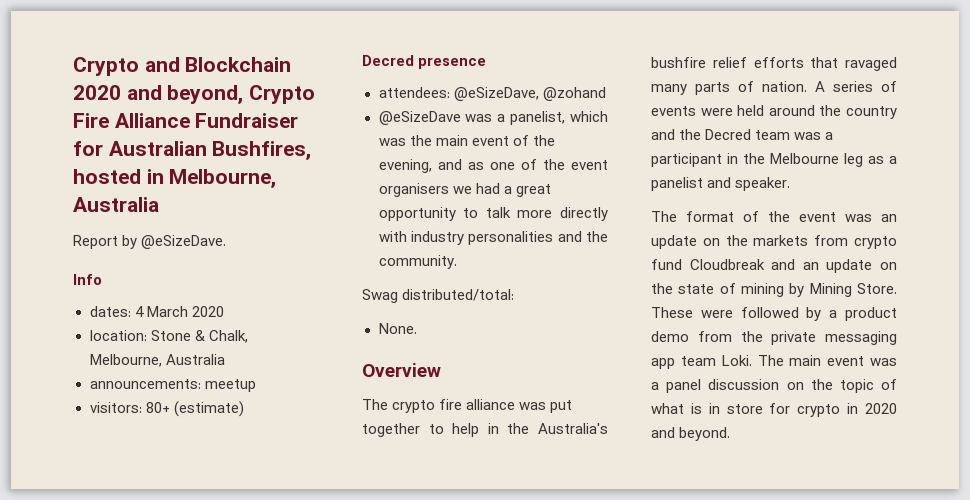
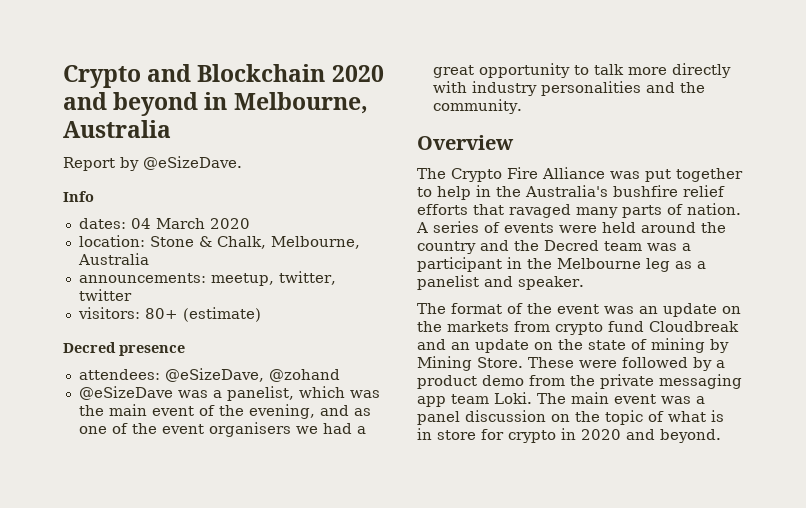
[167,85,316,104] [73,113,299,128] [73,141,312,160] [73,169,141,184] beyond, Crypto Fire Alliance Fundraiser for Australian Bushfires, hosted -> [113,92,199,116] beyond
[134,306,144,317] 4 -> [130,218,151,229] 04
[204,379,256,392] meetup -> [210,271,336,286] [78,289,132,301] meetup, twitter, twitter
[362,289,515,303] [378,323,417,334] // Swag distributed/total: // None. -> (522, 106) none
[392,399,516,413] crypto fire alliance -> [451,167,605,182] Crypto Fire Alliance

